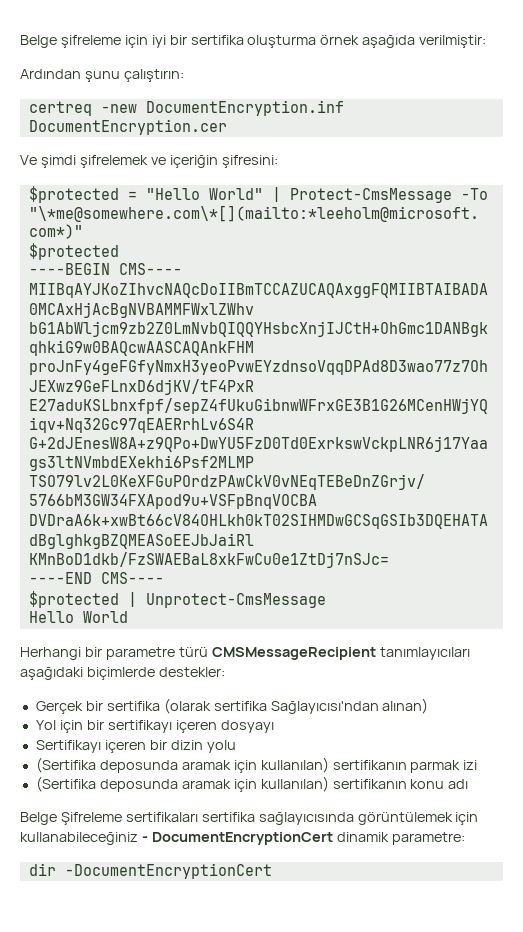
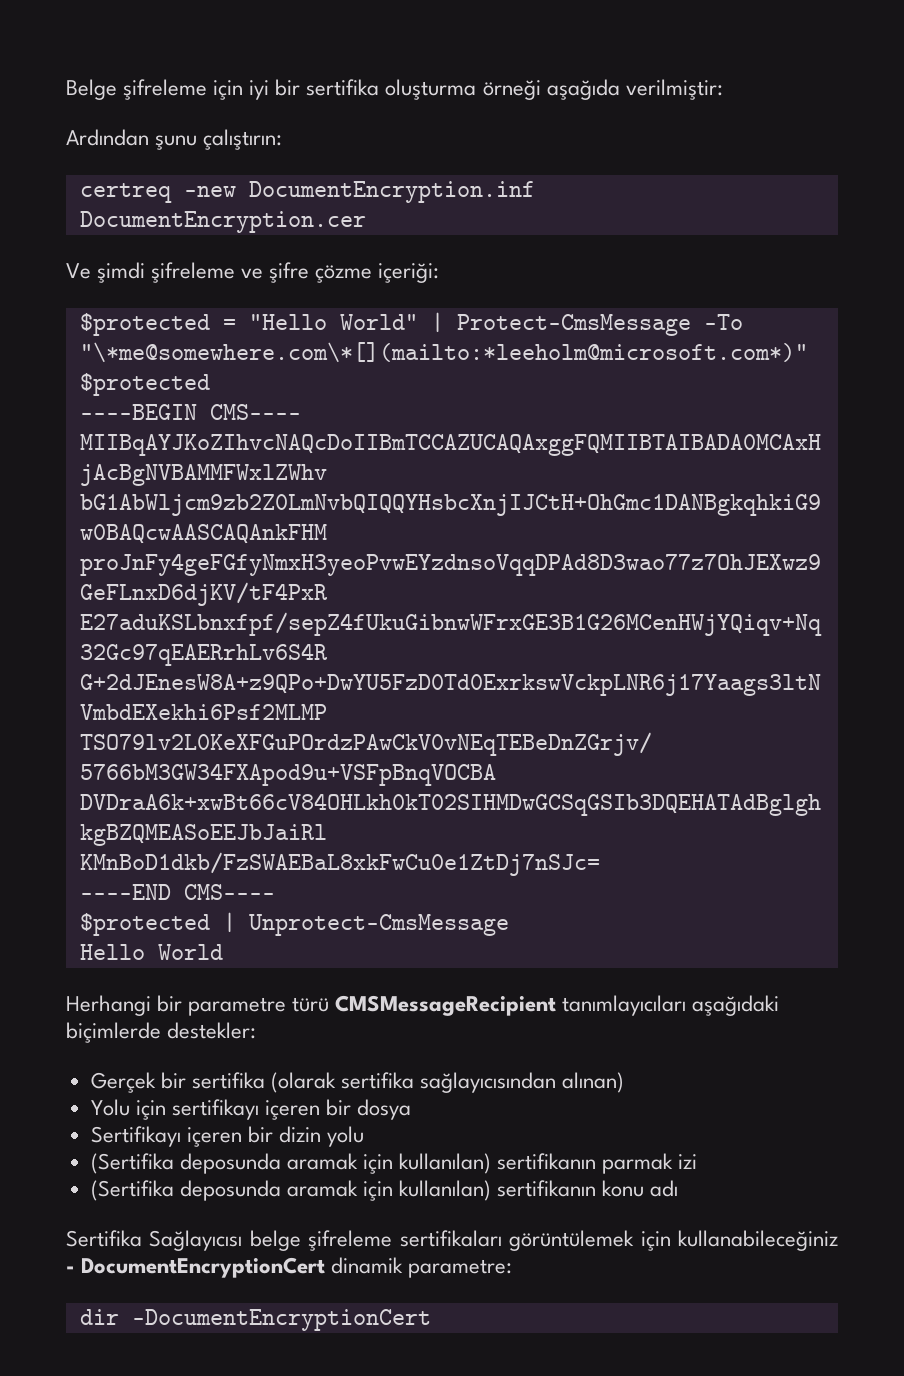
[320,35,360,45] örnek -> [482,80,541,100] örneği
[79,155,278,168] şifrelemek ve içeriğin şifresini: -> [151,262,440,283] şifreleme ve şifre çözme içeriği:
[270,701,379,714] Sağlayıcısı'ndan -> [420,1072,557,1093] sağlayıcısından
[35,720,274,733] Yol için bir sertifikayı içeren dosyayı -> [90,1099,412,1120] Yolu için sertifikayı içeren bir dosya
[20,812,354,825] Belge Şifreleme sertifikaları sertifika sağlayıcısında -> [66,1230,502,1251] Sertifika Sağlayıcısı belge şifreleme sertifikaları

